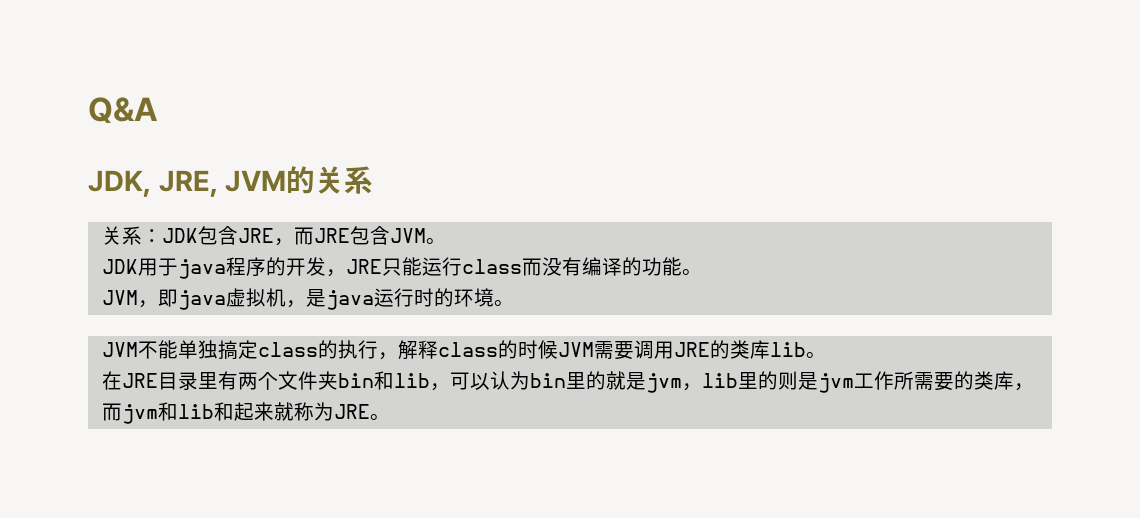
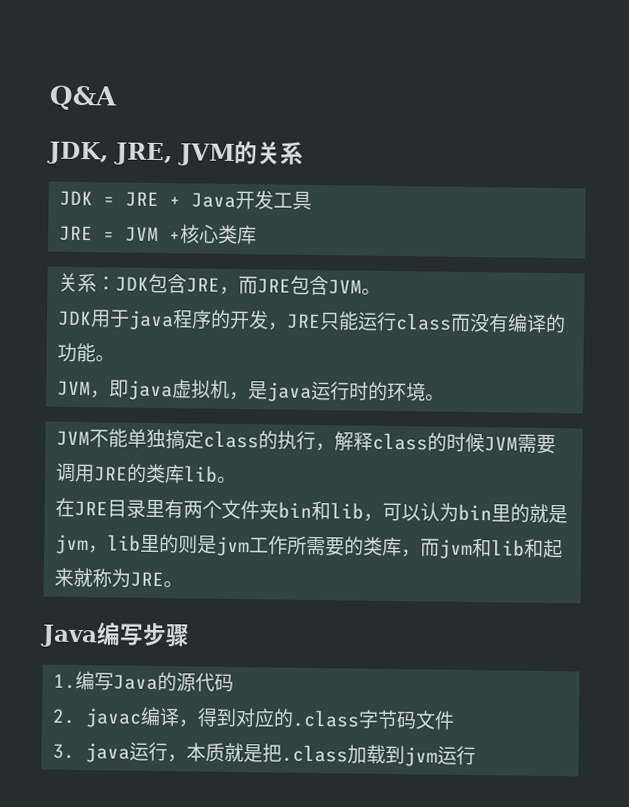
(374, 180) none -> [58,190,312,210] [58,224,257,245] // JDK = JRE + Java开发工具 // JRE = JVM +核心类库
(390, 417) none -> [40,622,190,648] [52,670,234,693] [51,706,455,730] [51,741,476,767] // Java编写步骤 // 1.编写Java的源代码 // 2. javac编译，得到对应的.class字节码文件 // 3. java运行，本质就是把.class加载到jvm运行

